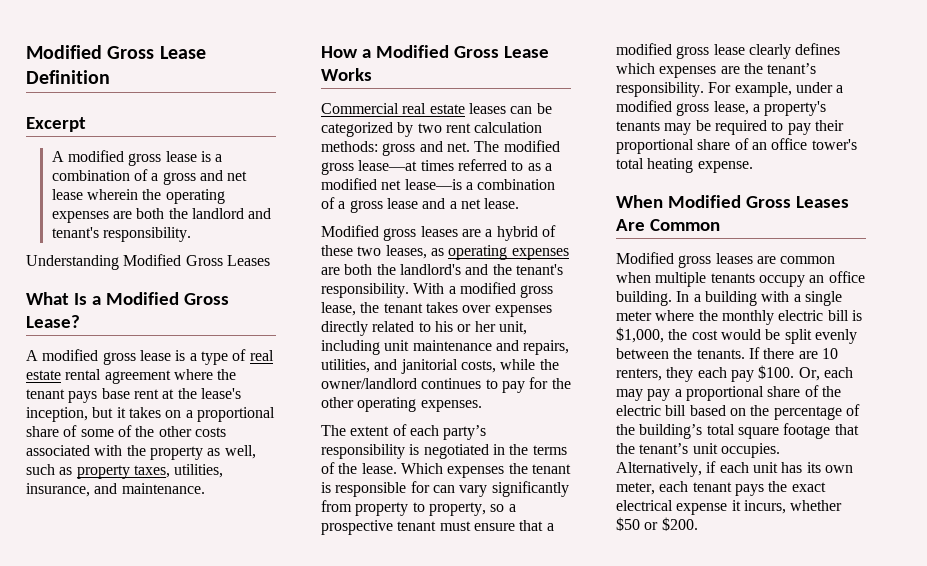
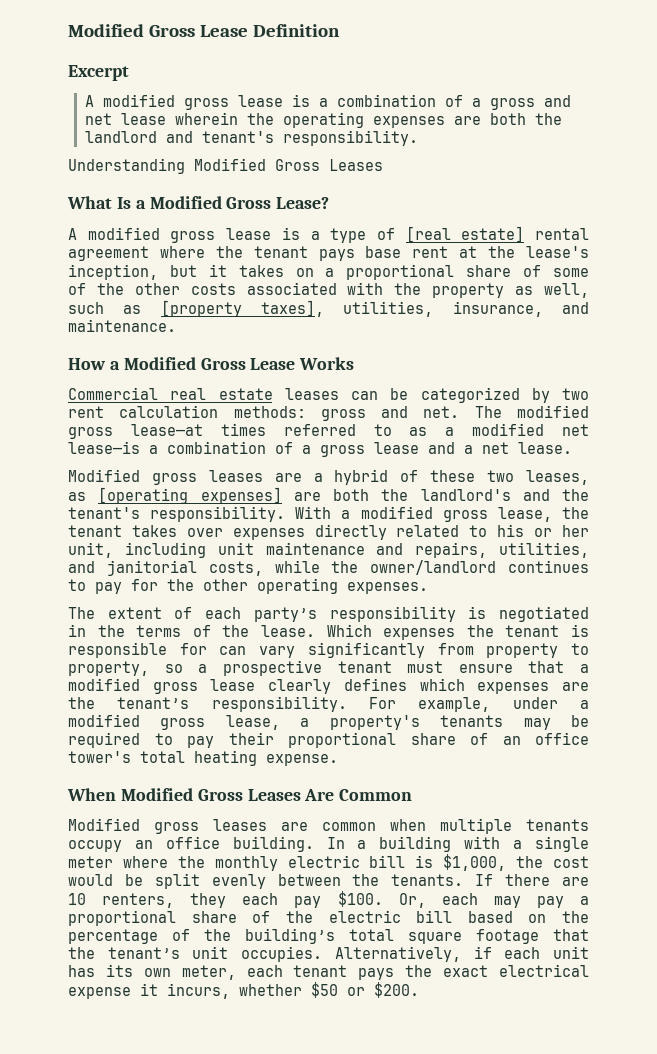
[249,350,274,361] [26,370,61,380] real estate -> [405,226,525,243] [real estate]
[76,465,170,479] property taxes, -> [160,300,324,317] [property taxes],
[448,245,569,260] operating expenses -> [98,487,282,504] [operating expenses]

